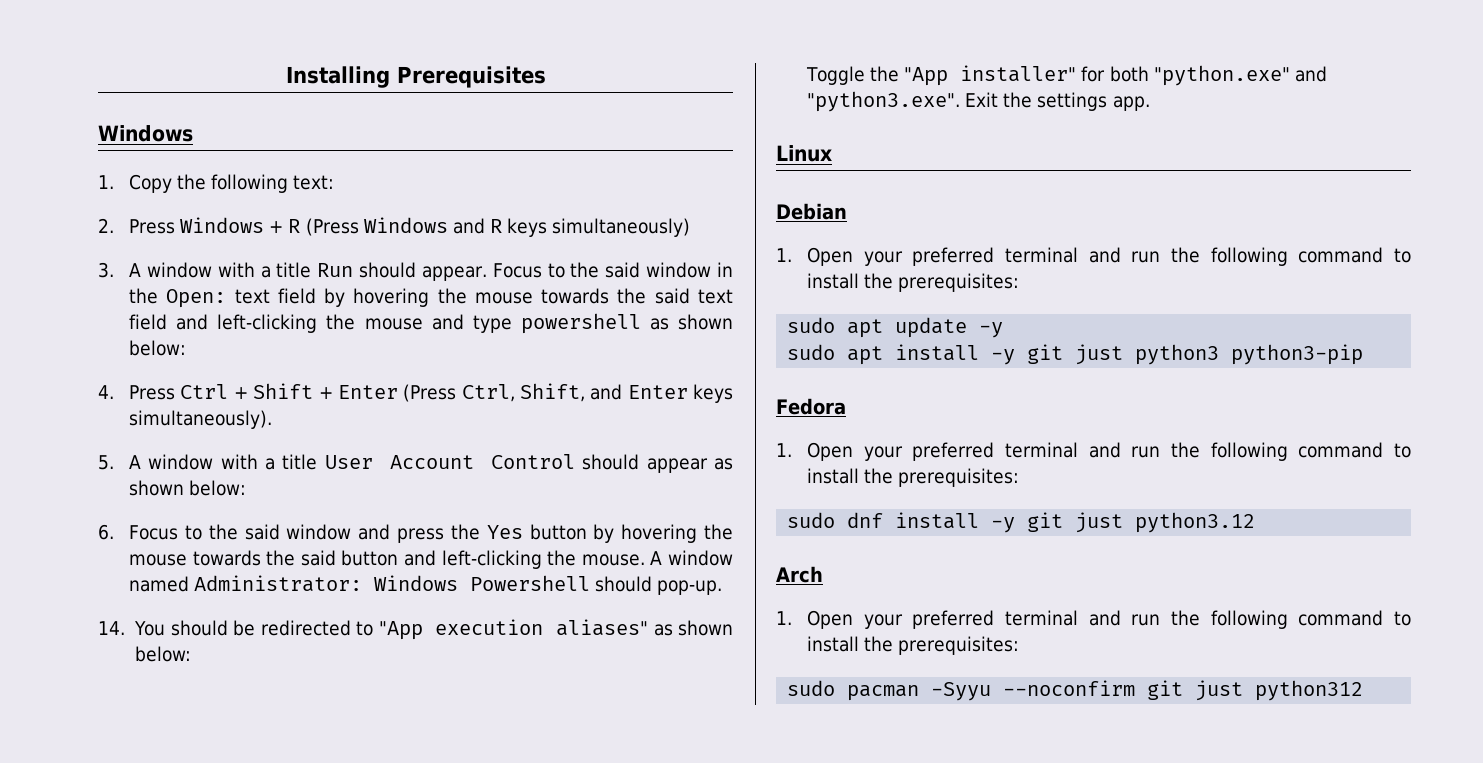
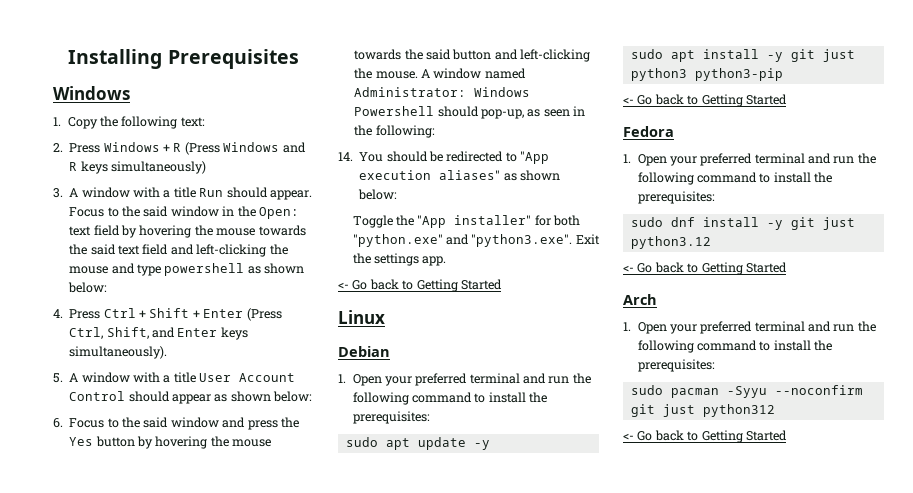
[657,580,723,595] pop-up. -> [481,106,586,119] [354,125,435,138] pop-up, as seen in the following:
(1150, 103) none -> [338,279,502,292] // <- Go back to Getting Started
(1364, 354) none -> [623,94,787,107] // <- Go back to Getting Started
(1256, 522) none -> [623,262,787,275] // <- Go back to Getting Started
(1364, 690) none -> [623,430,787,443] // <- Go back to Getting Started

